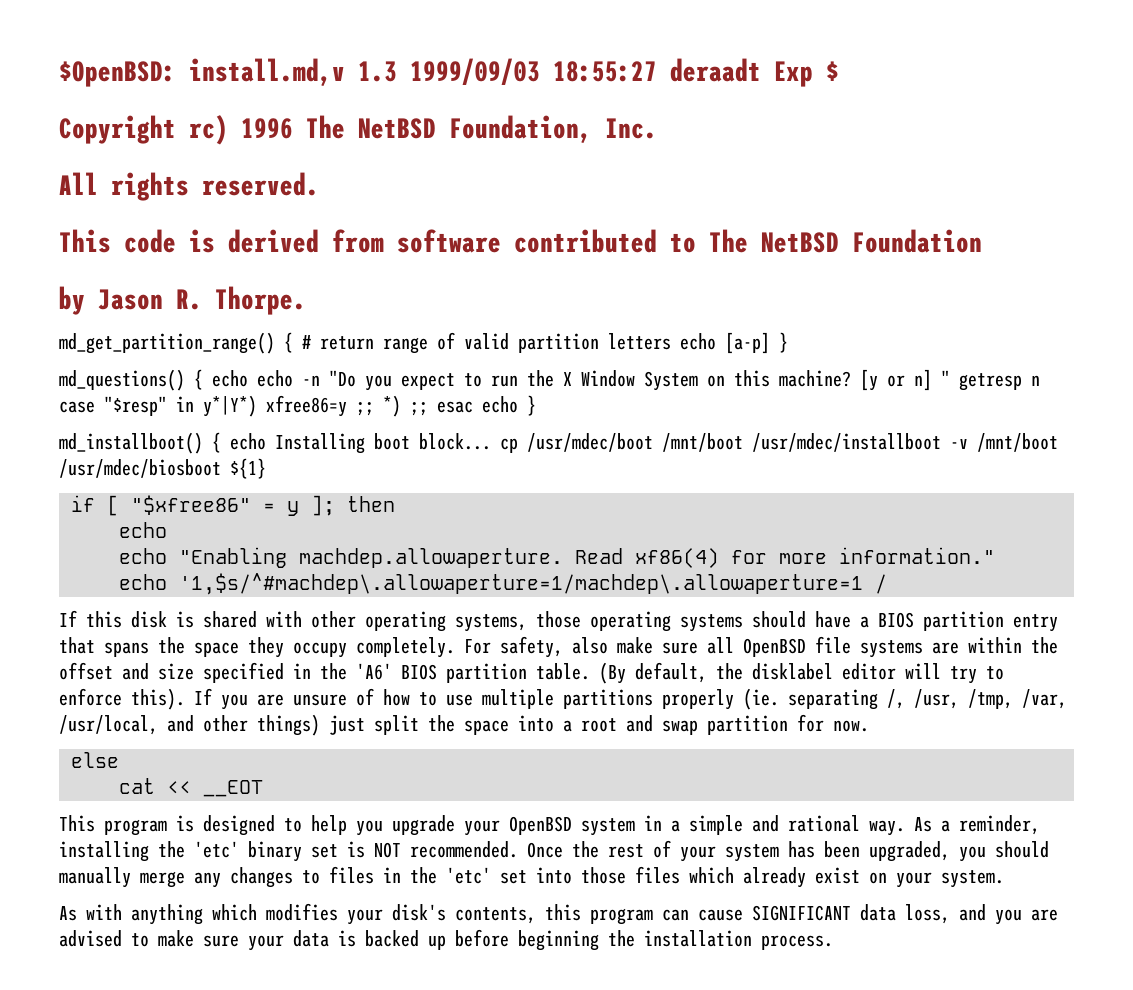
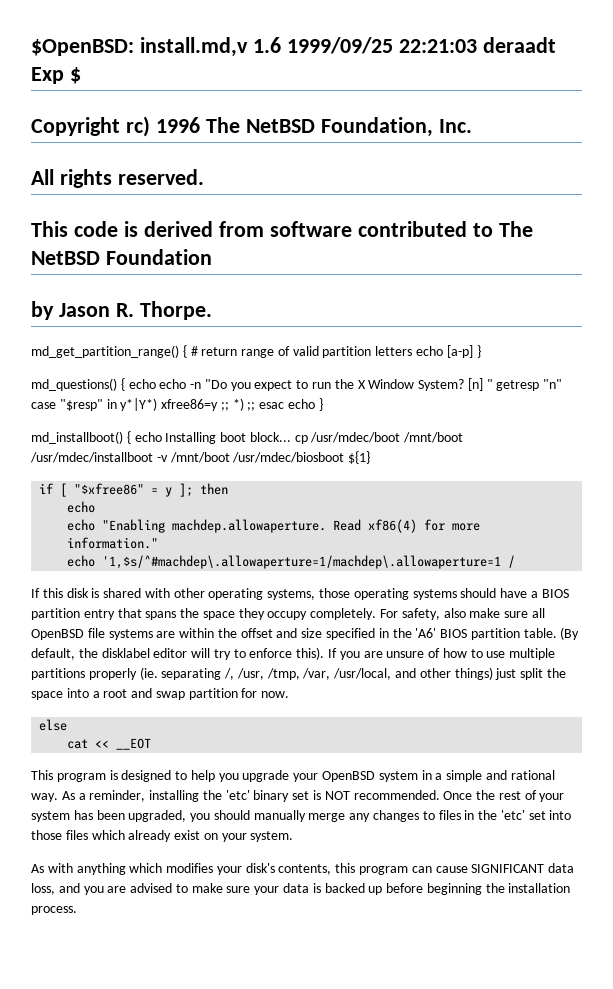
[358,58,657,85] 1.3 1999/09/03 18:55:27 -> [252,37,477,54] 1.6 1999/09/25 22:21:03
[644,369,932,391] System on this machine? [y or n] -> [418,378,483,391] System? [n]
[1031,375,1040,386] n -> [543,379,563,389] "n"

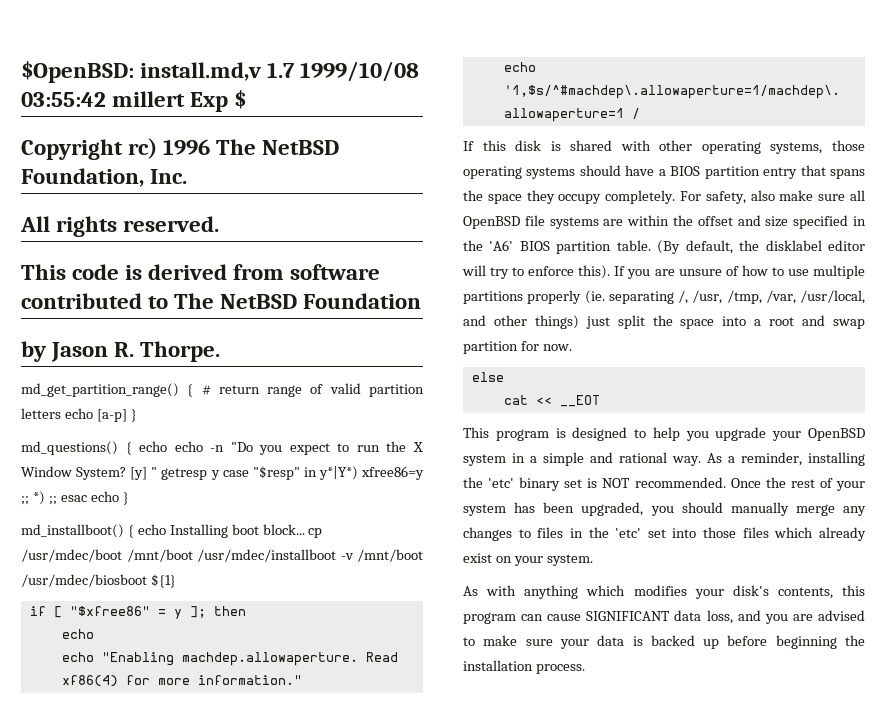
[252,37,556,54] 1.6 1999/09/25 22:21:03 deraadt -> [267,61,420,82] [21,91,186,107] 1.7 1999/10/08 03:55:42 millert
[467,378,483,391] [n] -> [130,467,148,480] [y]
[543,379,563,389] "n" -> [210,470,220,480] y

